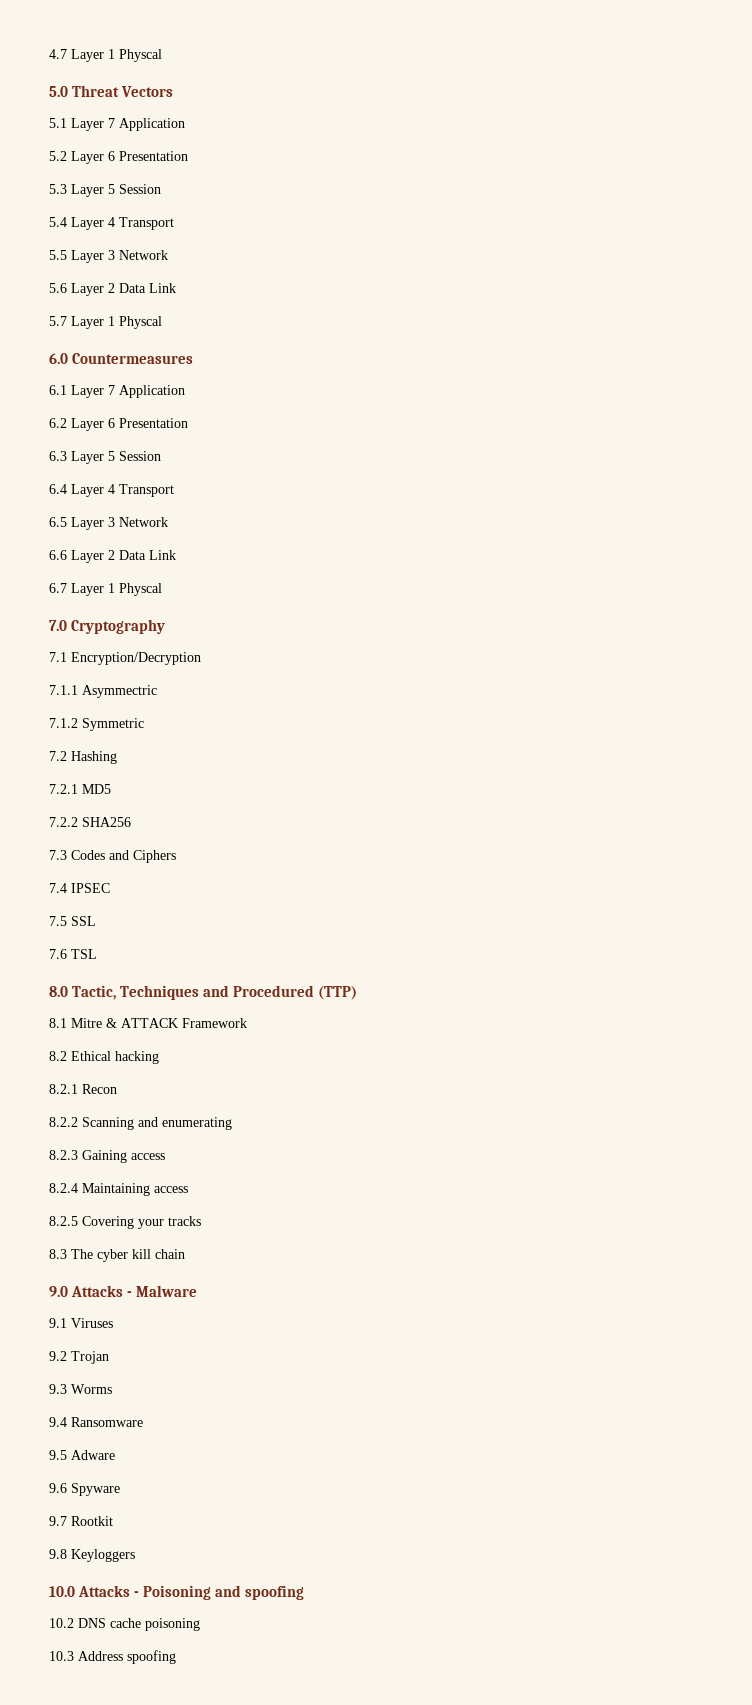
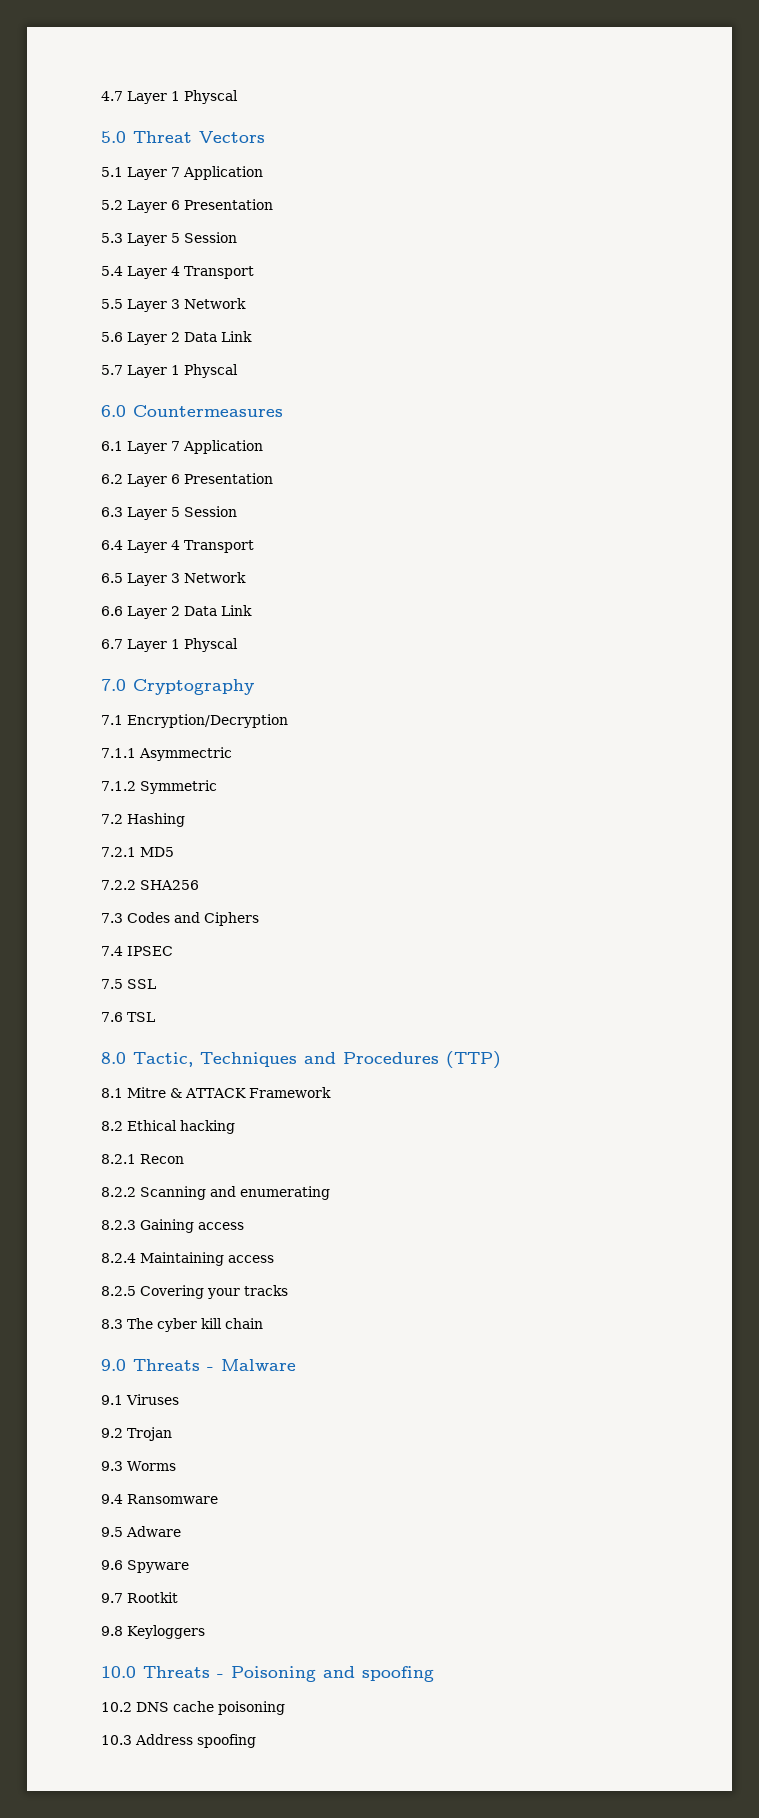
[233,985,315,997] Procedured -> [343,1052,439,1064] Procedures
[71,1285,124,1297] Attacks -> [133,1359,200,1371] Threats
[78,1585,131,1597] Attacks -> [143,1666,210,1678] Threats

